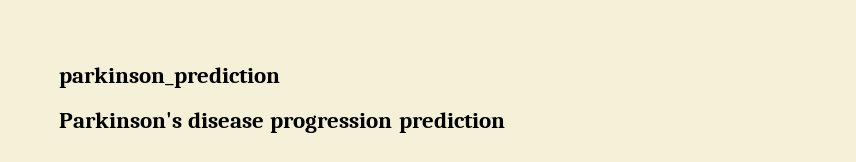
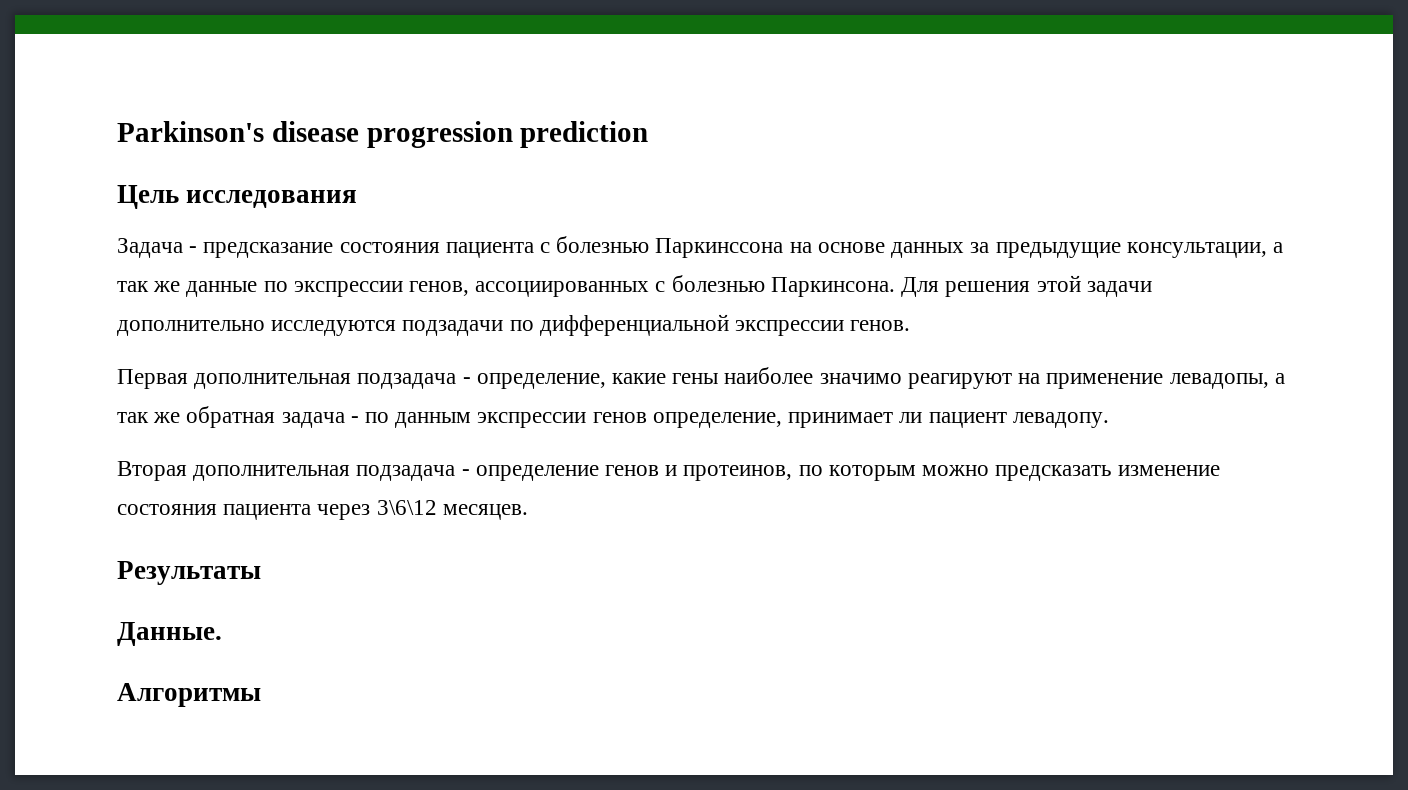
[59,67,280,88] parkinson_prediction // -> (117, 131) none
(505, 122) none -> [117,185,358,209] [117,236,1283,258] [117,275,1152,297] [117,314,911,336] [117,367,1285,389] [117,406,1109,428] [117,461,1220,481] [117,500,528,520] [117,561,261,585] [117,622,222,646] [117,683,261,707] // Цель исследования // Задача - предсказание состояния пациента с болезнью Паркинссона на основе данных за предыдущие консультации, а так же данные по экспрессии генов, ассоциированных с болезнью Паркинсона. Для решения этой задачи дополнительно исследуются подзадачи по дифференциальной экспрессии генов. // Первая дополнительная подзадача - определение, какие гены наиболее значимо реагируют на применение левадопы, а так же обратная задача - по данным экспрессии генов определение, принимает ли пациент левадопу. // Вторая дополнительная подзадача - определение генов и протеинов, по которым можно предсказать изменение состояния пациента через 3\6\12 месяцев. // Результаты // Данные. // Алгоритмы

